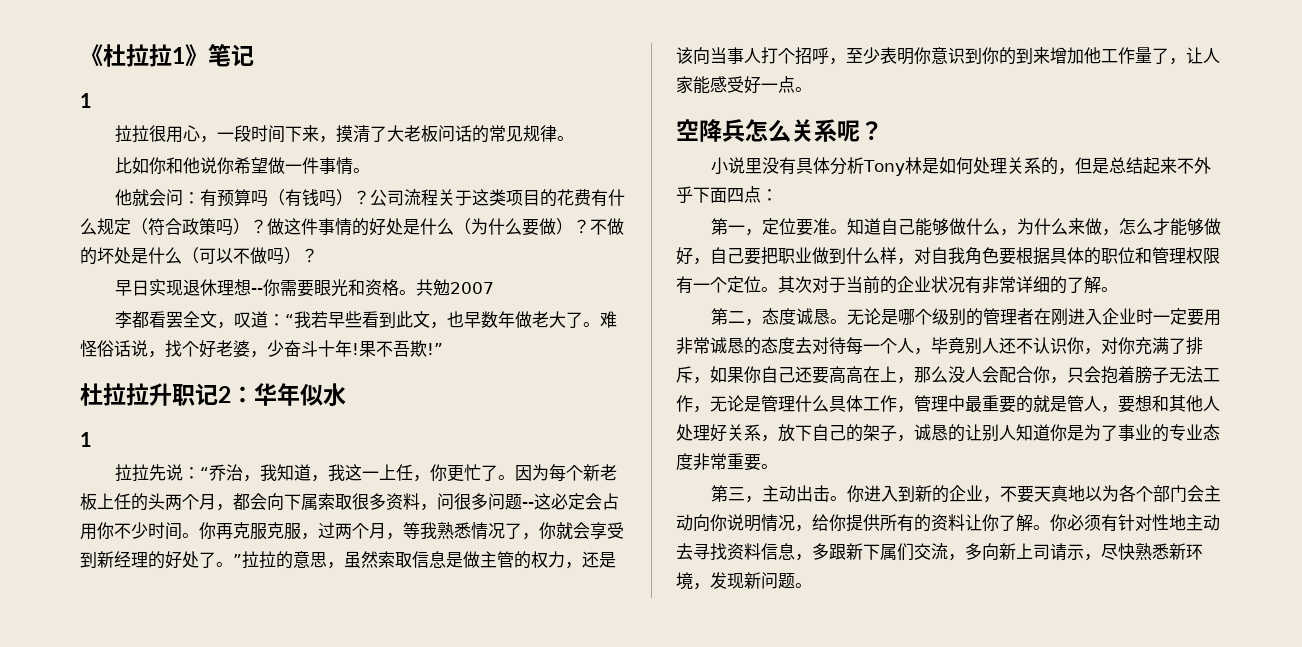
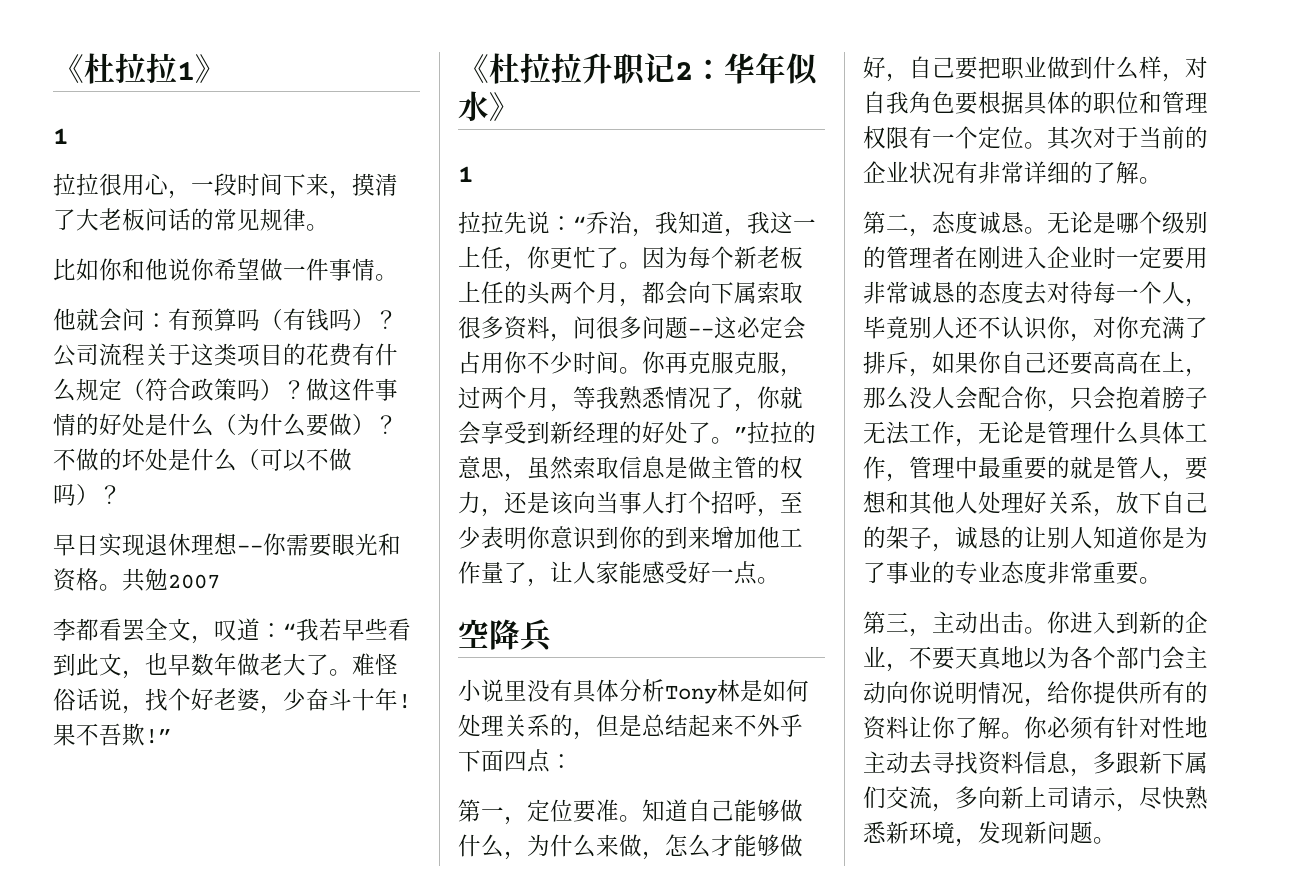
[208,44,254,67] 笔记 -> (226, 68) none
(443, 349) none -> [458,54,489,83] 《
(346, 394) none -> [489,92,520,121] 》
[745,119,883,142] 怎么关系呢？ -> (551, 635) none

